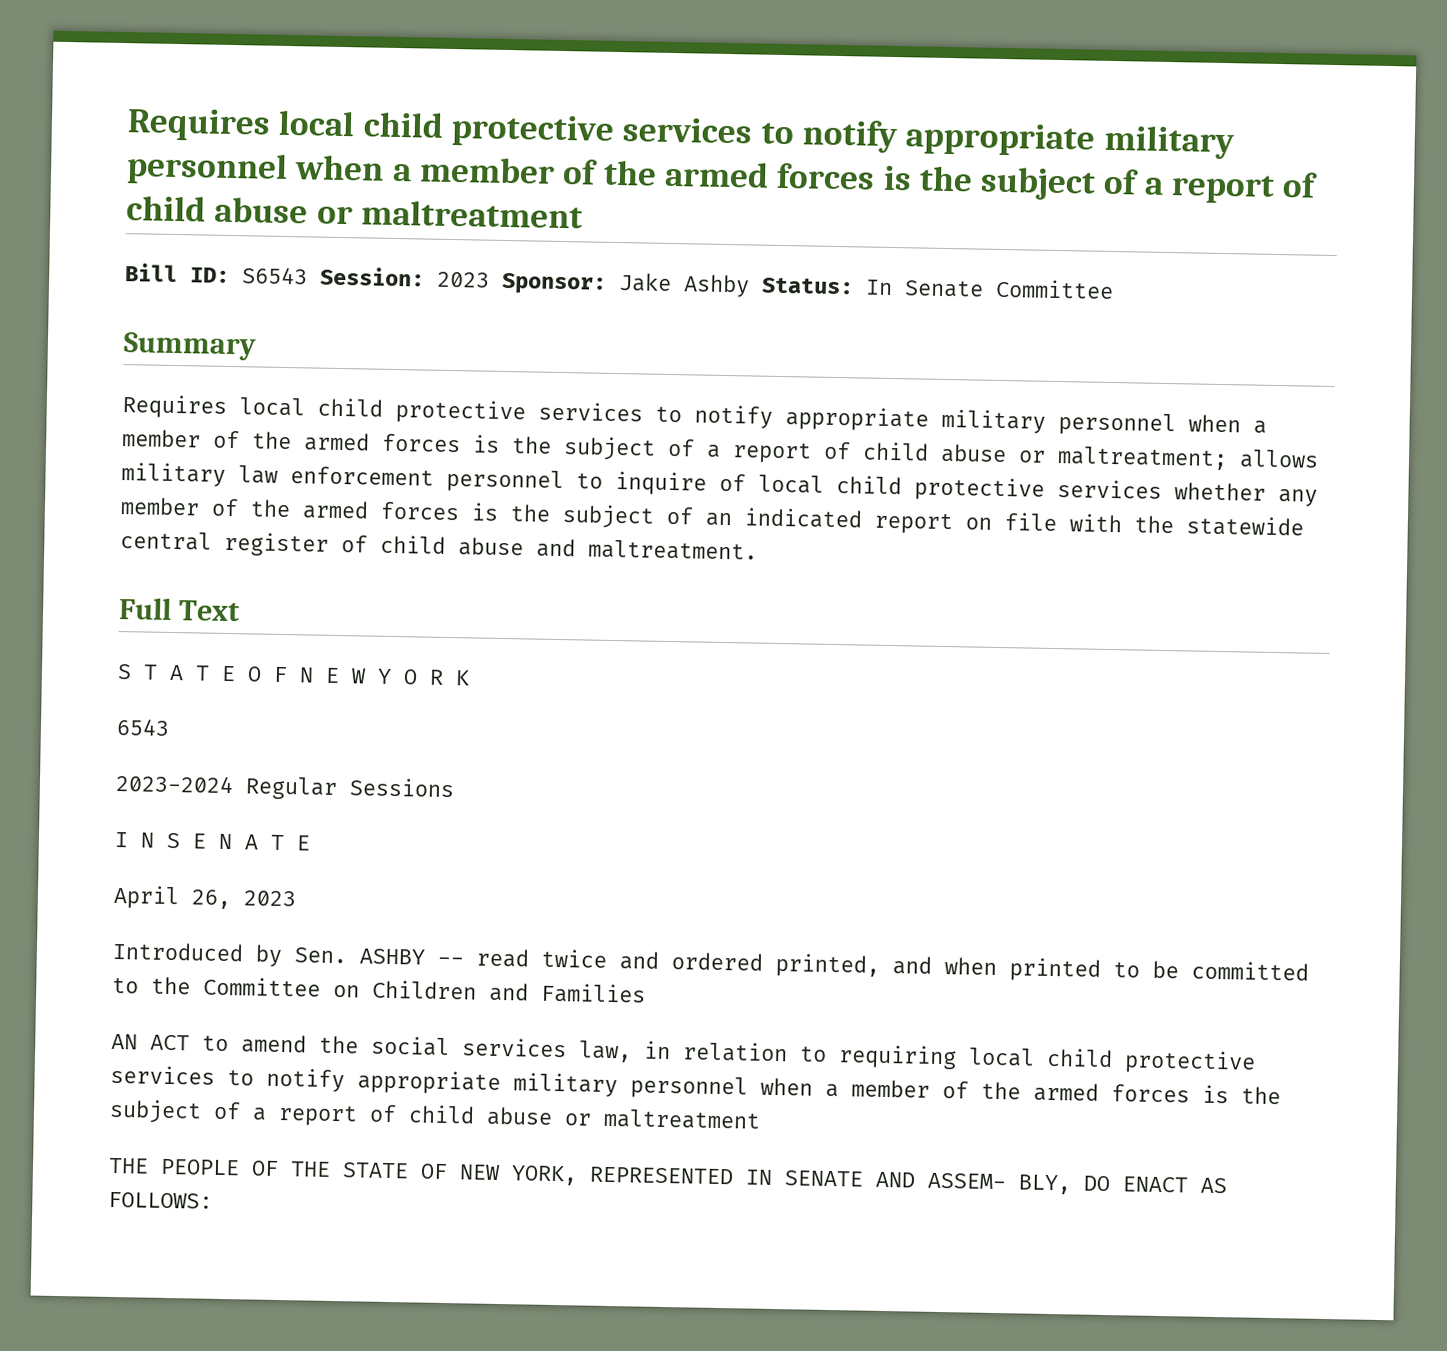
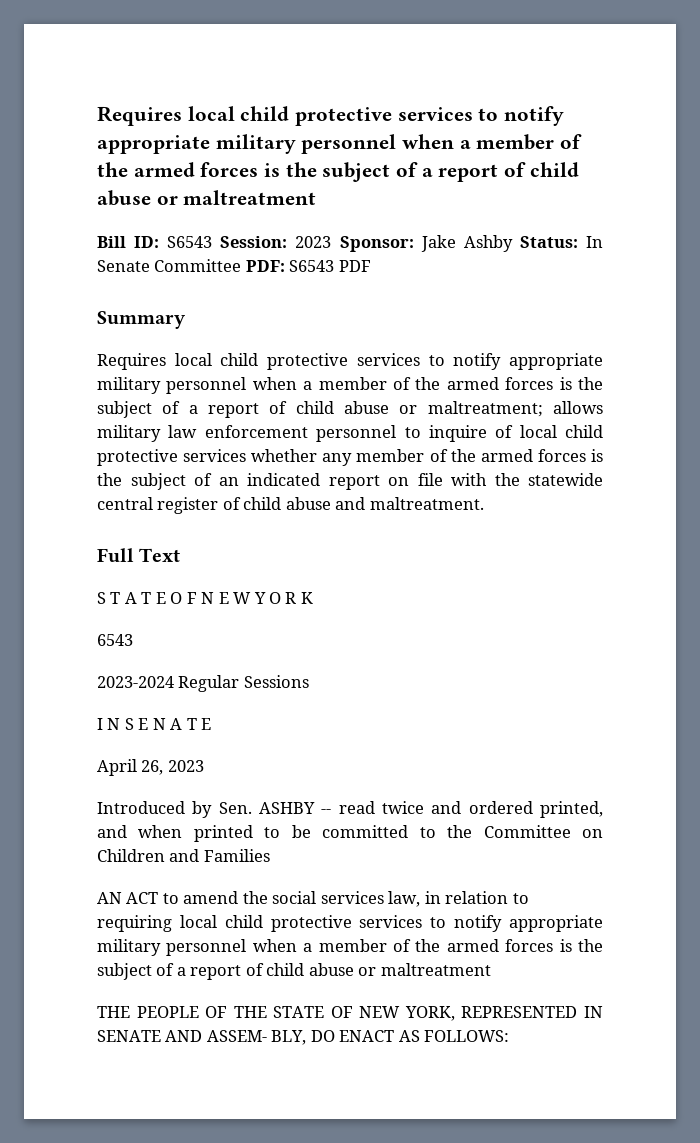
(1114, 289) none -> [245,260,371,272] PDF: S6543 PDF

